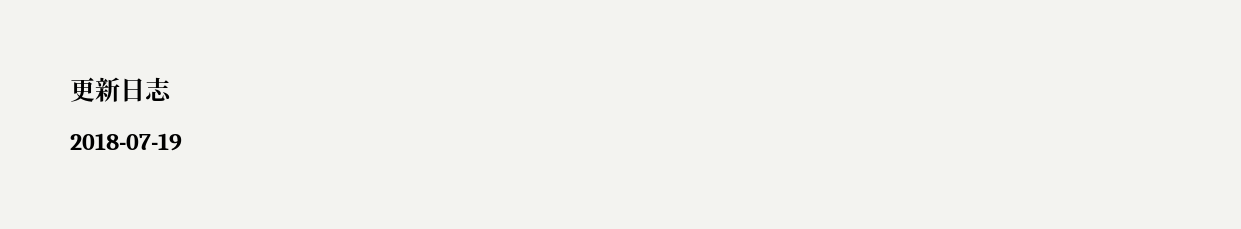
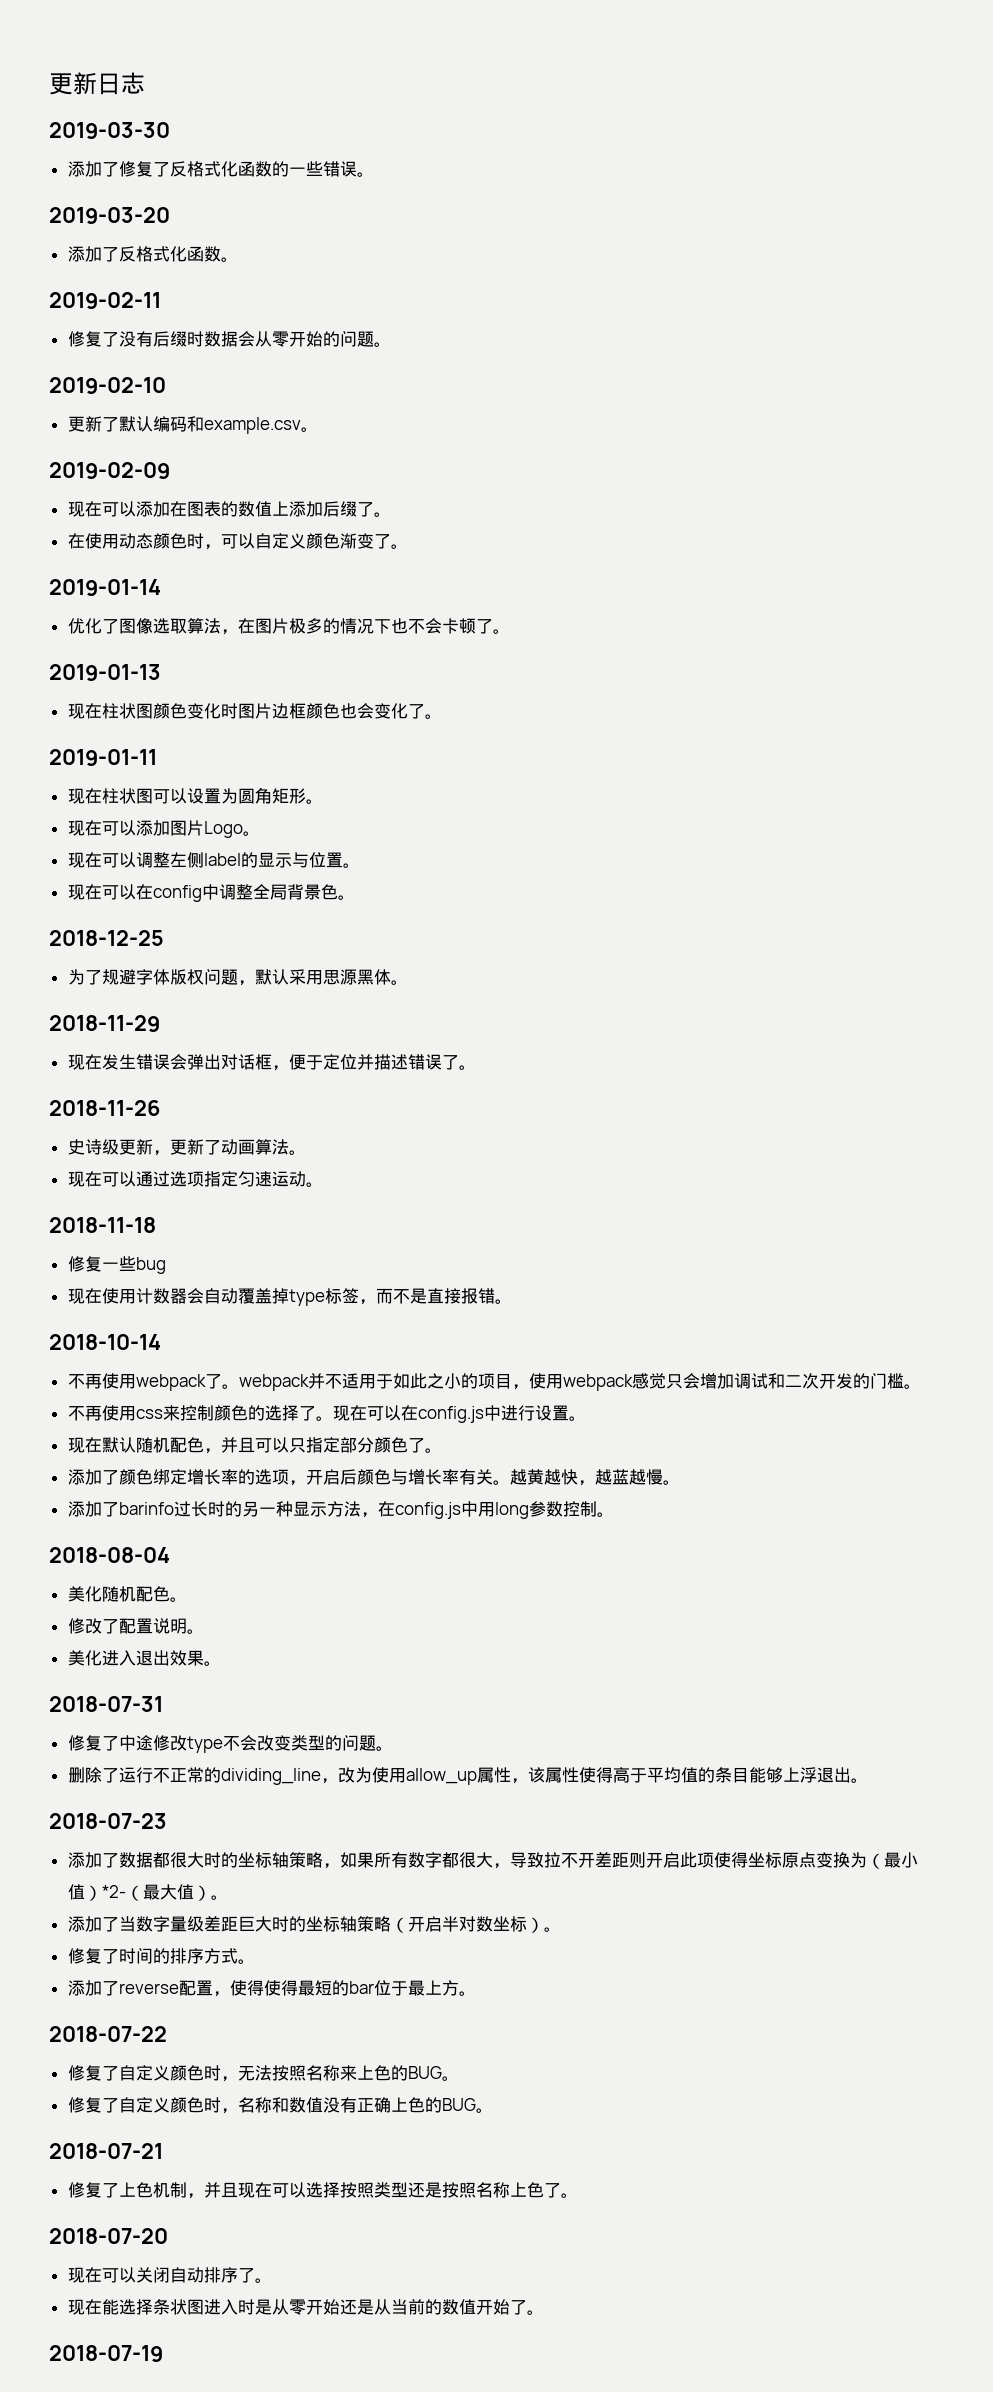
(172, 89) none -> [49,122,170,139] [67,161,374,177] [49,207,170,224] [67,246,238,262] [49,292,161,309] [67,331,391,347] [49,377,166,394] [67,416,318,434] [49,462,170,479] [67,501,391,517] [67,533,408,550] [49,579,161,596] [67,618,510,635] [49,664,161,681] [67,703,442,719] [49,749,157,766] [67,787,323,804] [67,820,260,838] [67,852,360,868] [67,884,355,902] [49,930,164,946] [67,969,408,986] [49,1015,160,1032] [67,1054,476,1071] [49,1100,160,1116] [67,1139,306,1156] [67,1171,323,1187] [49,1217,156,1233] [67,1256,166,1274] [67,1288,512,1306] [49,1334,161,1350] [67,1373,921,1391] [67,1405,586,1423] [67,1437,442,1454] [67,1469,680,1486] [67,1501,614,1519] [49,1547,170,1563] [67,1586,187,1602] [67,1618,204,1634] [67,1650,221,1666] [49,1696,163,1712] [67,1735,393,1753] [67,1767,868,1785] [49,1813,167,1829] [67,1852,918,1869] [67,1884,228,1901] [67,1916,561,1933] [67,1948,255,1964] [67,1980,476,1997] [49,2026,167,2042] [67,2065,459,2082] [67,2097,493,2114] [49,2143,163,2159] [67,2182,578,2199] [49,2228,168,2244] [67,2267,272,2283] [67,2299,544,2315] // 2019-03-30 // 添加了修复了反格式化函数的一些错误。 // 2019-03-20 // 添加了反格式化函数。 // 2019-02-11 // 修复了没有后缀时数据会从零开始的问题。 // 2019-02-10 // 更新了默认编码和example.csv。 // 2019-02-09 // 现在可以添加在图表的数值上添加后缀了。 // 在使用动态颜色时，可以自定义颜色渐变了。 // 2019-01-14 // 优化了图像选取算法，在图片极多的情况下也不会卡顿了。 // 2019-01-13 // 现在柱状图颜色变化时图片边框颜色也会变化了。 // 2019-01-11 // 现在柱状图可以设置为圆角矩形。 // 现在可以添加图片Logo。 // 现在可以调整左侧label的显示与位置。 // 现在可以在config中调整全局背景色。 // 2018-12-25 // 为了规避字体版权问题，默认采用思源黑体。 // 2018-11-29 // 现在发生错误会弹出对话框，便于定位并描述错误了。 // 2018-11-26 // 史诗级更新，更新了动画算法。 // 现在可以通过选项指定匀速运动。 // 2018-11-18 // 修复一些bug // 现在使用计数器会自动覆盖掉type标签，而不是直接报错。 // 2018-10-14 // 不再使用webpack了。webpack并不适用于如此之小的项目，使用webpack感觉只会增加调试和二次开发的门槛。 // 不再使用css来控制颜色的选择了。现在可以在config.js中进行设置。 // 现在默认随机配色，并且可以只指定部分颜色了。 // 添加了颜色绑定增长率的选项，开启后颜色与增长率有关。越黄越快，越蓝越慢。 // 添加了barinfo过长时的另一种显示方法，在config.js中用long参数控制。 // 2018-08-04 // 美化随机配色。 // 修改了配置说明。 // 美化进入退出效果。 // 2018-07-31 // 修复了中途修改type不会改变类型的问题。 // 删除了运行不正常的dividing_line，改为使用allow_up属性，该属性使得高于平均值的条目能够上浮退出。 // 2018-07-23 // 添加了数据都很大时的坐标轴策略，如果所有数字都很大，导致拉不开差距则开启此项使得坐标原点变换为（最小值）*2-（最大值）。 // 添加了当数字量级差距巨大时的坐标轴策略（开启半对数坐标）。 // 修复了时间的排序方式。 // 添加了reverse配置，使得使得最短的bar位于最上方。 // 2018-07-22 // 修复了自定义颜色时，无法按照名称来上色的BUG。 // 修复了自定义颜色时，名称和数值没有正确上色的BUG。 // 2018-07-21 // 修复了上色机制，并且现在可以选择按照类型还是按照名称上色了。 // 2018-07-20 // 现在可以关闭自动排序了。 // 现在能选择条状图进入时是从零开始还是从当前的数值开始了。

